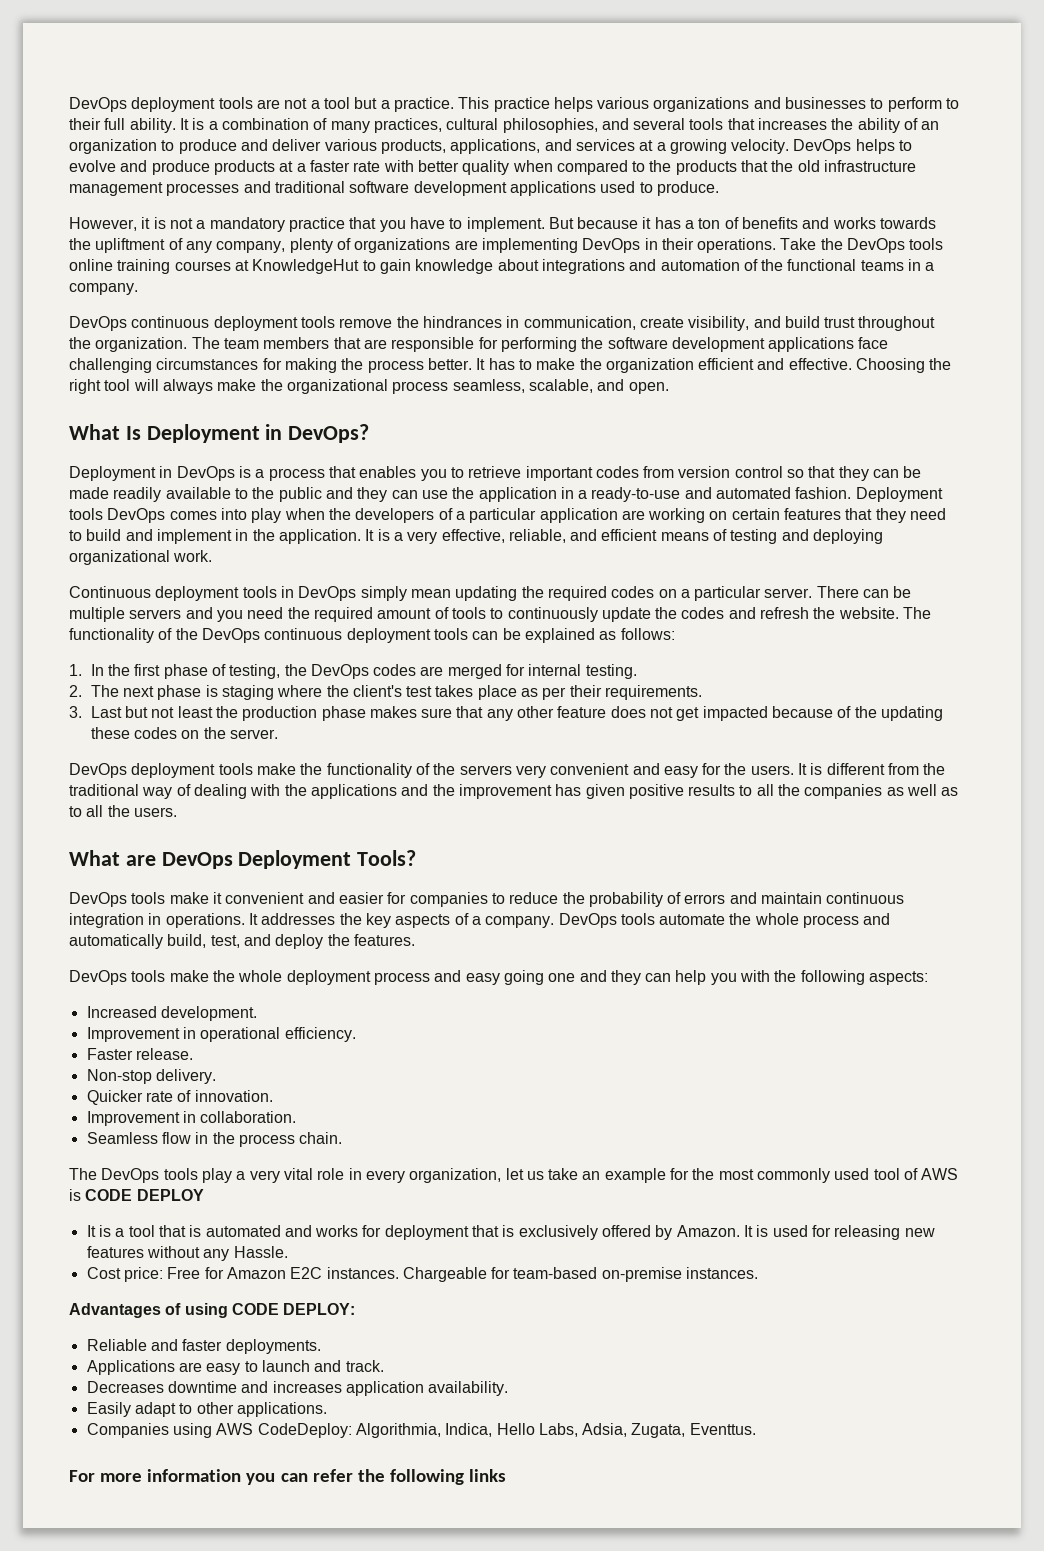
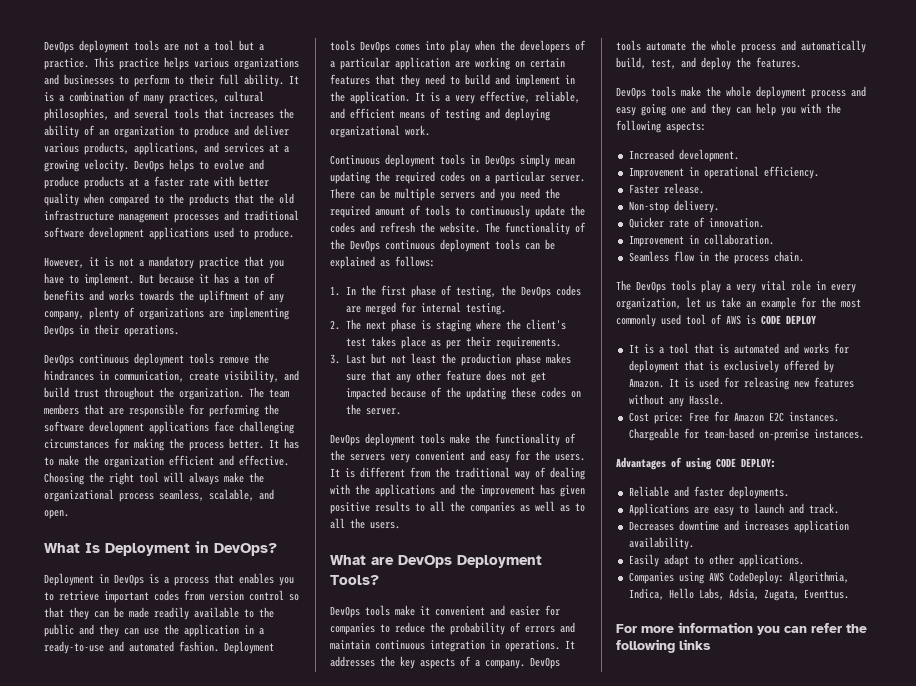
[780,238,944,253] [69,259,935,274] [69,283,138,295] Take the DevOps tools online training courses at KnowledgeHut to gain knowledge about integrations and automation of the functional teams in a company. -> (179, 331) none

